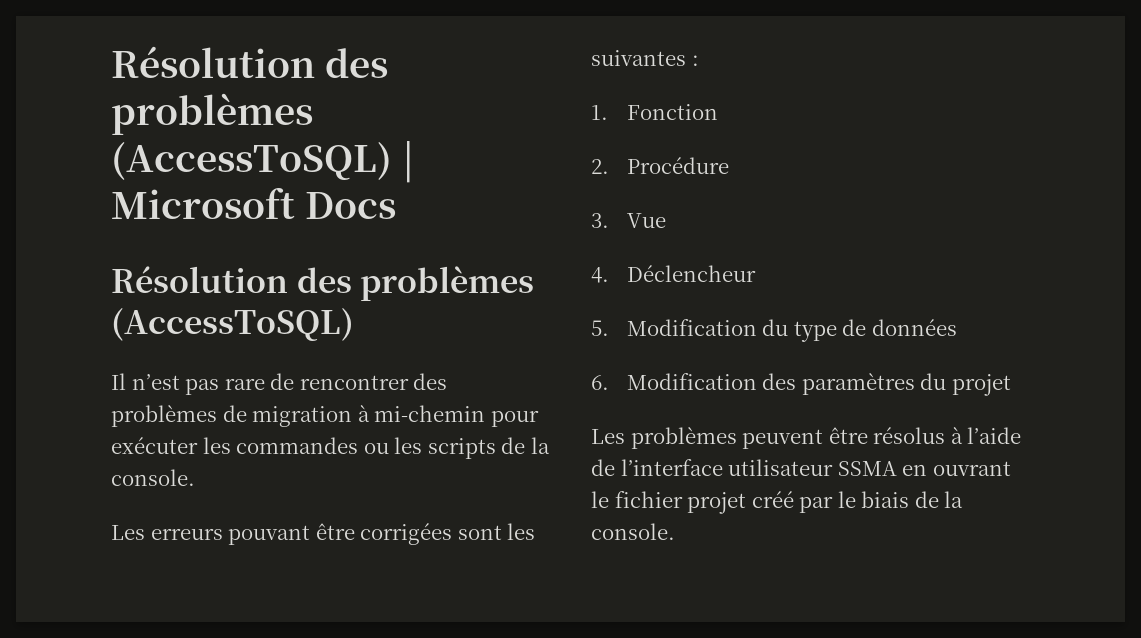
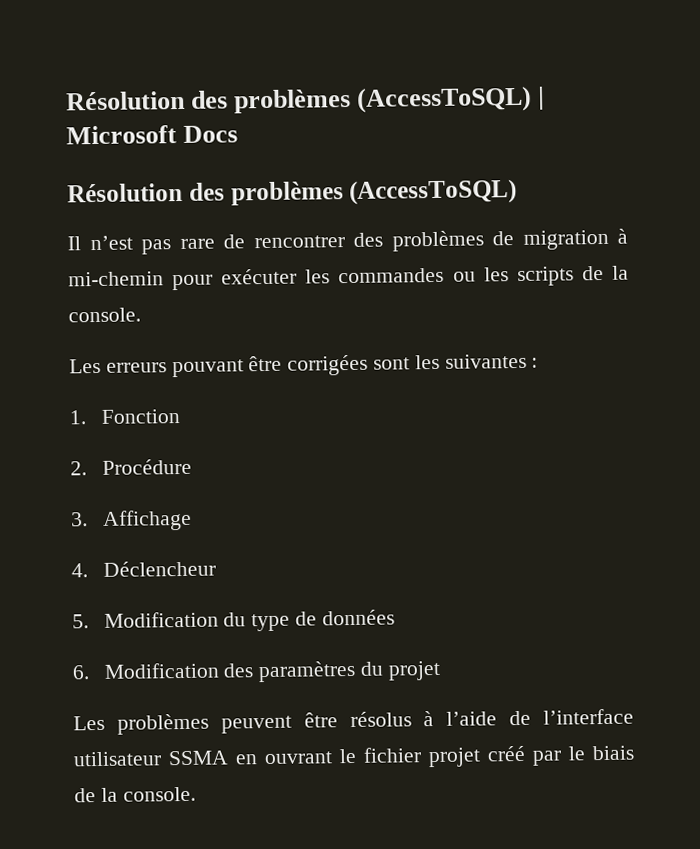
[626,213,666,228] Vue -> [102,509,192,531] Affichage

